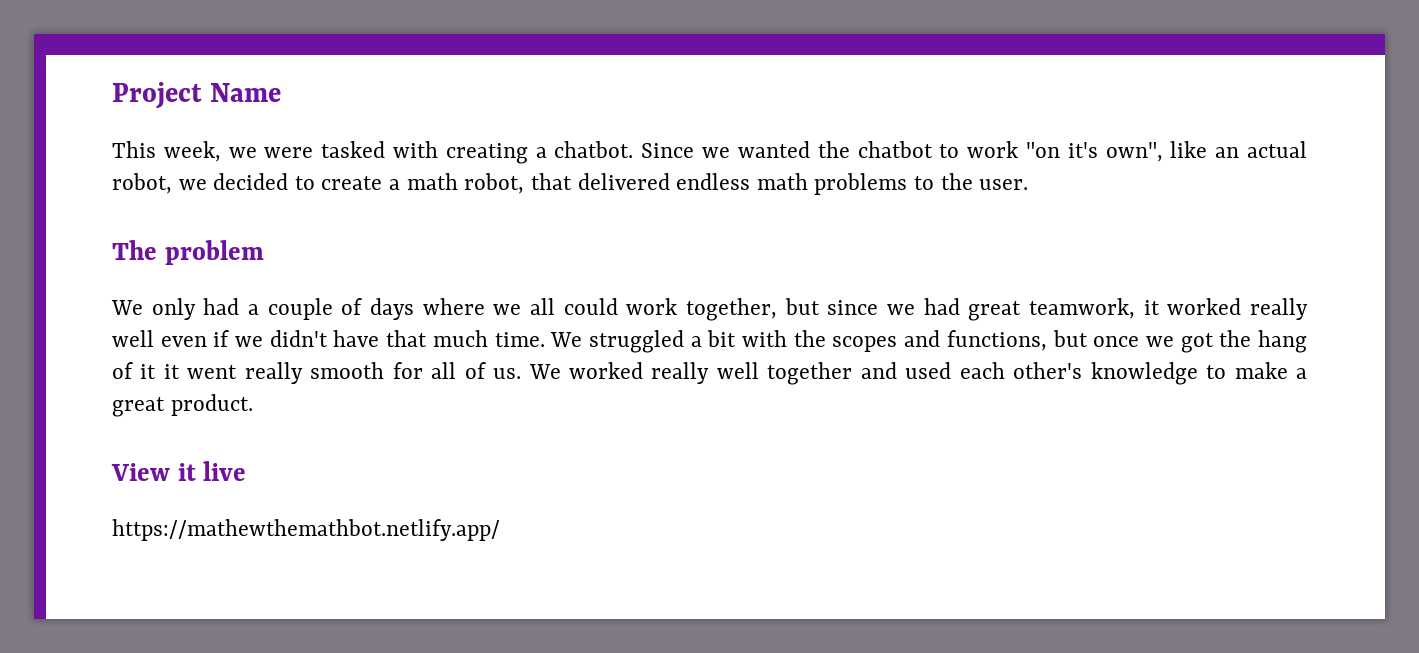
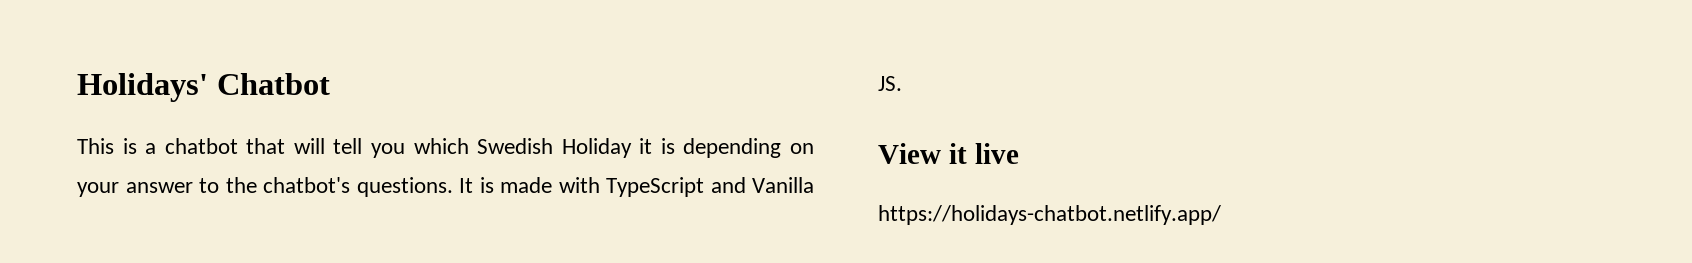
[112,82,282,109] Project Name -> [77,73,330,102] Holidays' Chatbot
[163,141,1308,164] [112,173,1029,195] [112,240,264,265] [111,298,1308,321] [112,330,1307,353] [112,362,1308,385] [112,394,253,417] week, we were tasked with creating a chatbot. Since we wanted the chatbot to work "on it's own", like an actual robot, we decided to create a math robot, that delivered endless math problems to the user. // The problem // We only had a couple of days where we all could work together, but since we had great teamwork, it worked really well even if we didn't have that much time. We struggled a bit with the scopes and functions, but once we got the hang of it it went really smooth for all of us. We worked really well together and used each other's knowledge to make a great product. -> [122,138,814,158] [77,177,814,197] [878,76,902,91] is a chatbot that will tell you which Swedish Holiday it is depending on your answer to the chatbot's questions. It is made with TypeScript and Vanilla JS.
[112,519,500,541] https://mathewthemathbot.netlify.app/ -> [878,205,1221,225] https://holidays-chatbot.netlify.app/

